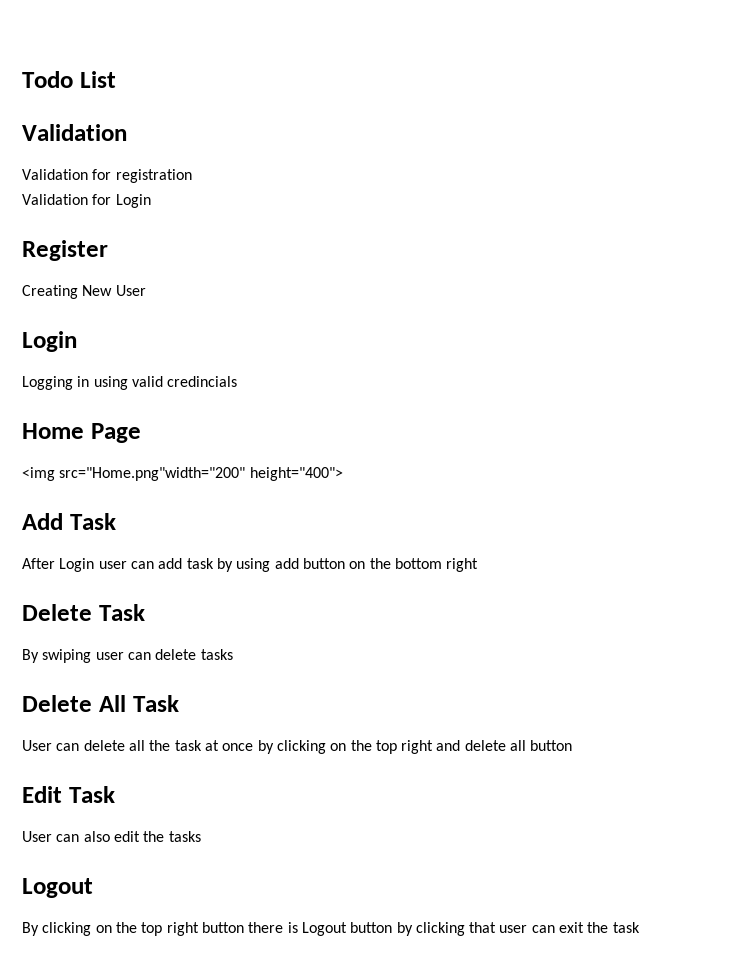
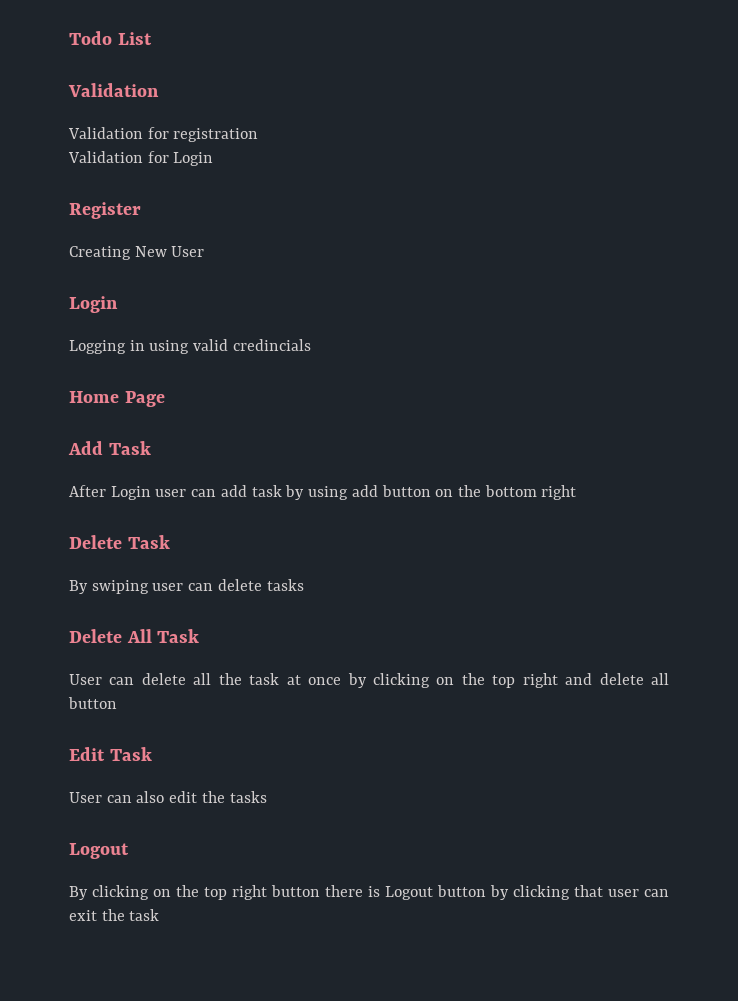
[22,467,343,481] // <img src="Home.png"width="200" height="400"> -> (165, 399) none

